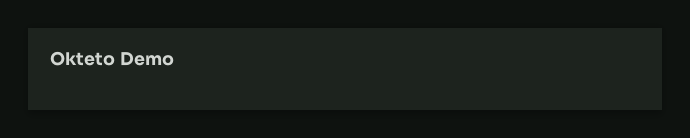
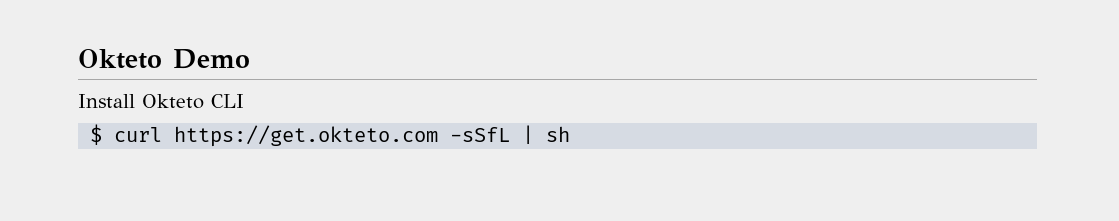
(174, 59) none -> [78,94,244,109] [90,124,571,147] // Install Okteto CLI // $ curl https://get.okteto.com -sSfL | sh

